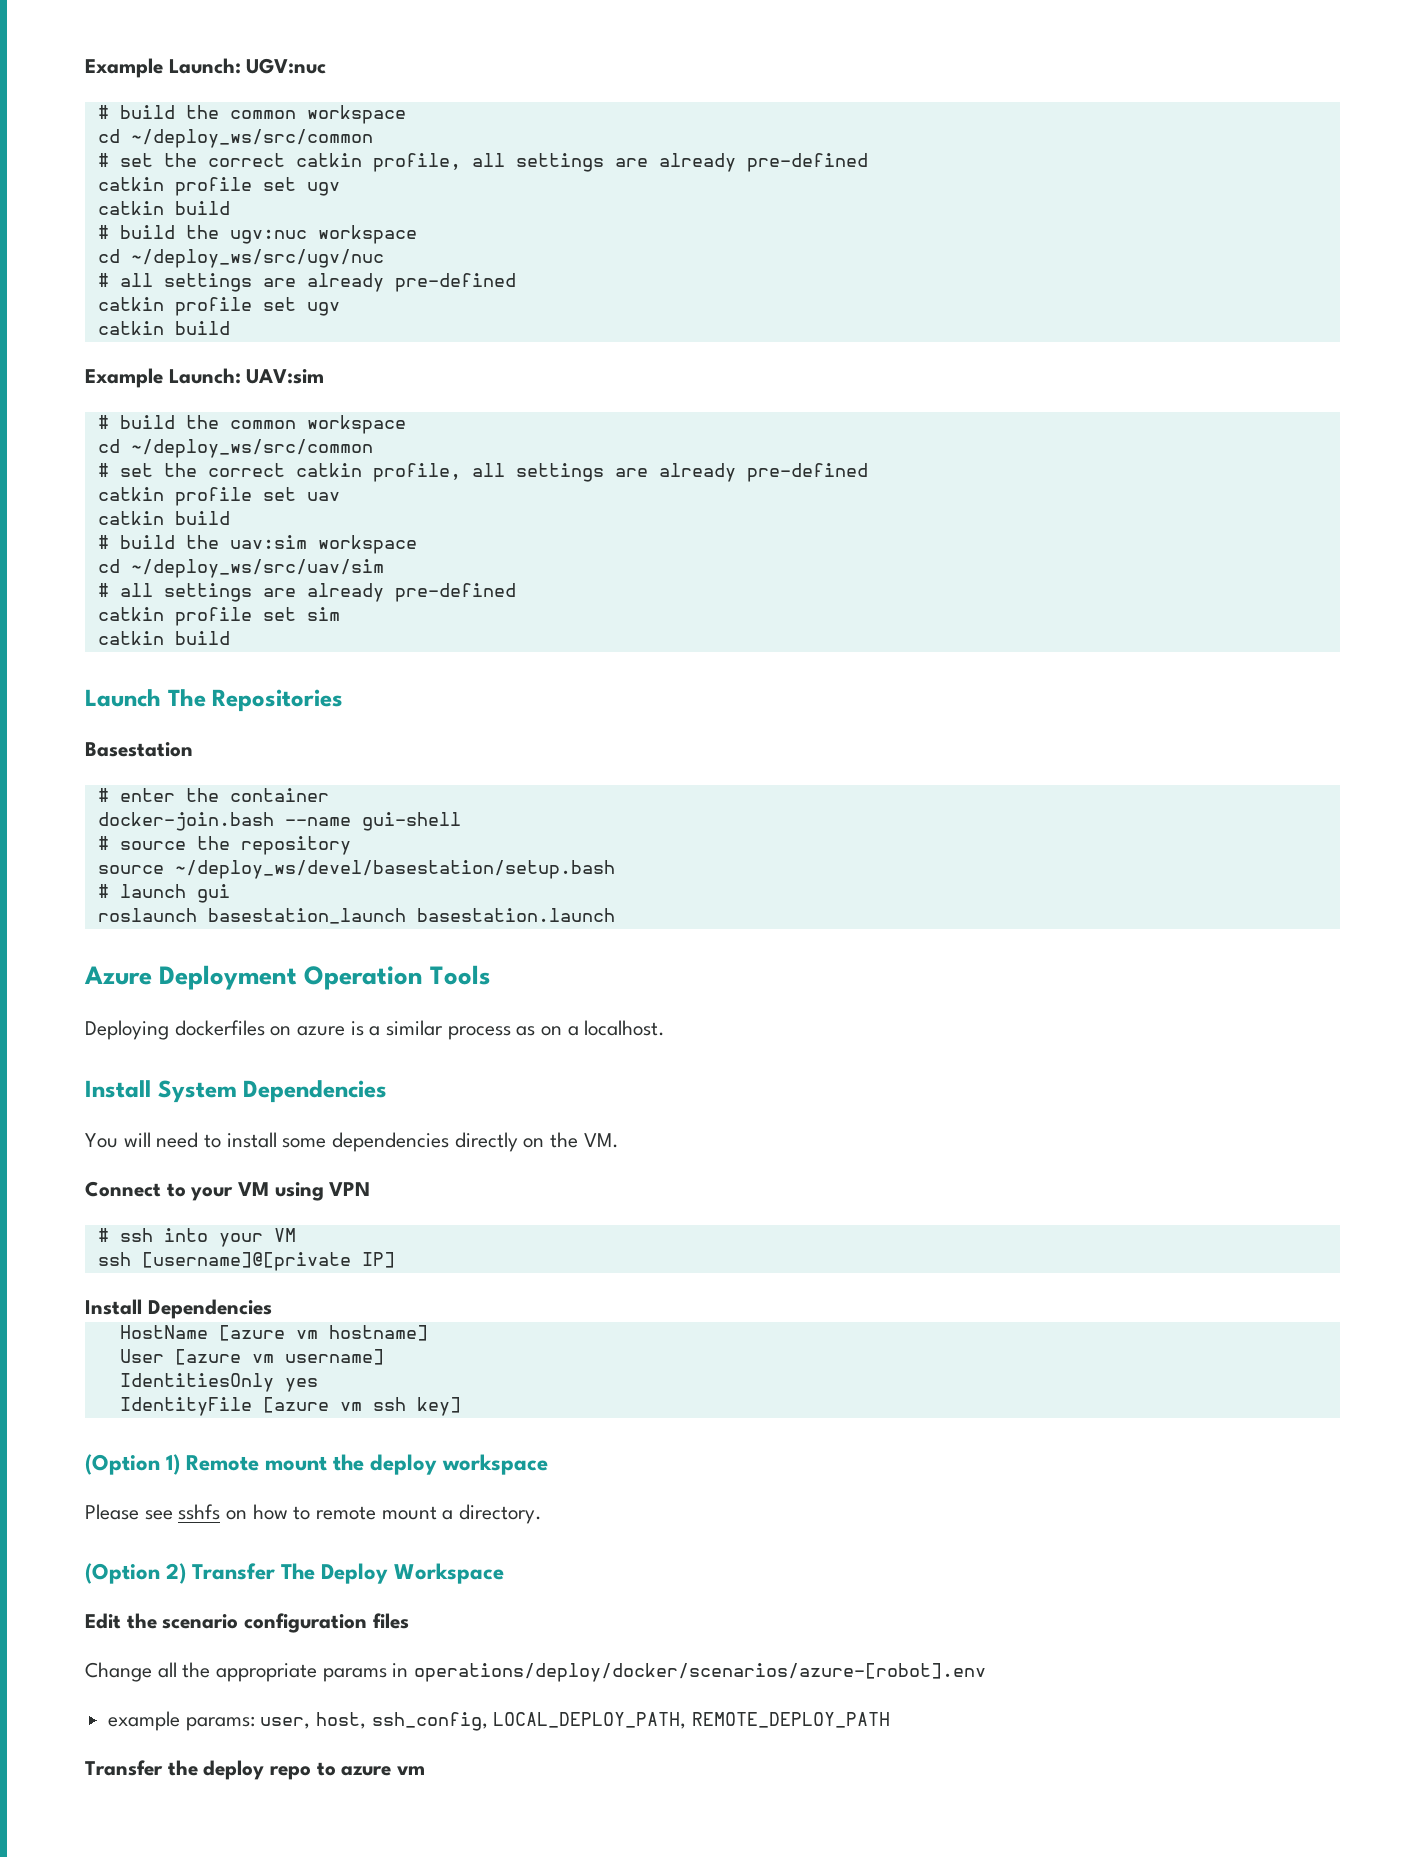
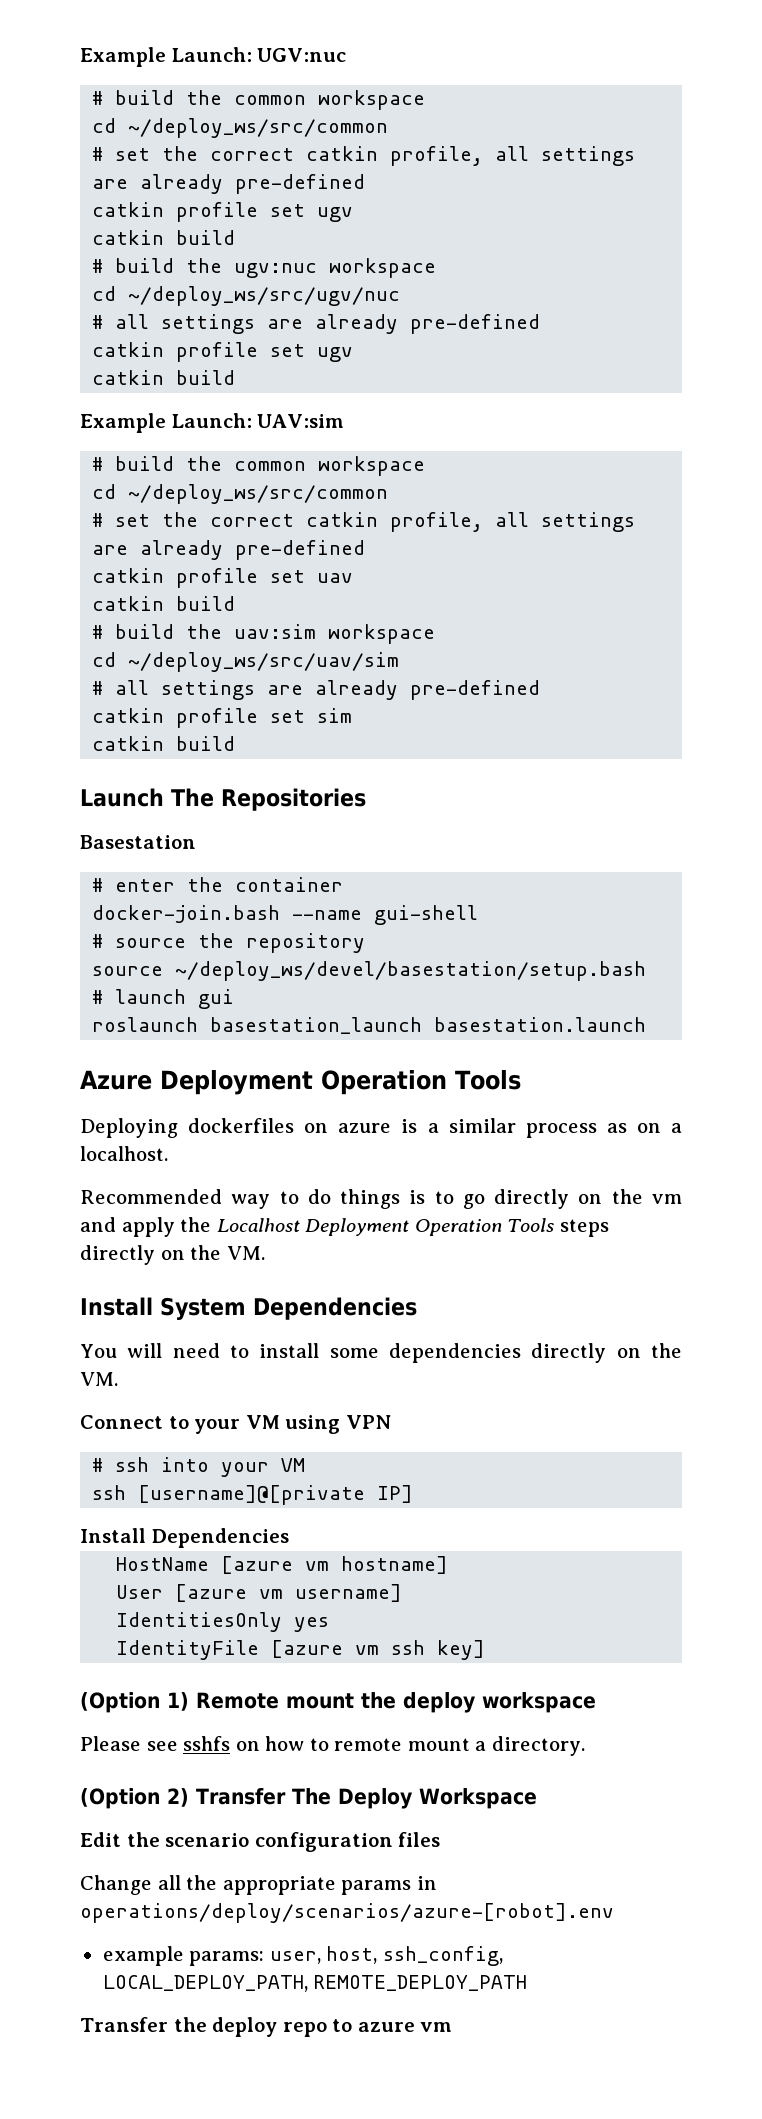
(666, 1028) none -> [80,1189,682,1209] [80,1217,609,1237] [80,1245,265,1265] // Recommended way to do things is to go directly on the vm and apply the Localhost Deployment Operation Tools steps directly on the VM.
[414,1663,987,1682] operations/deploy/docker/scenarios/azure-[robot].env -> [80,1903,614,1923] operations/deploy/scenarios/azure-[robot].env

